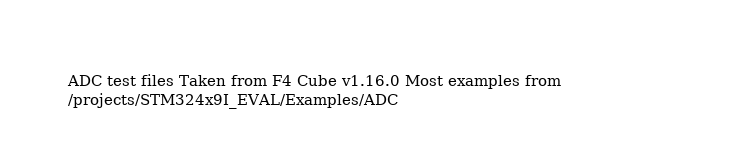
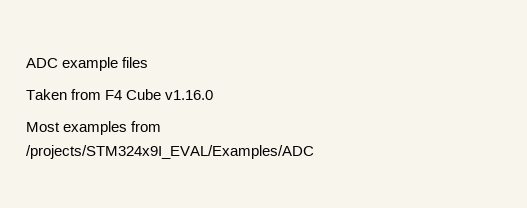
[107,76,136,86] test -> [62,57,119,71] example
(174, 80) none -> (149, 62) //
(400, 80) none -> (214, 95) //

